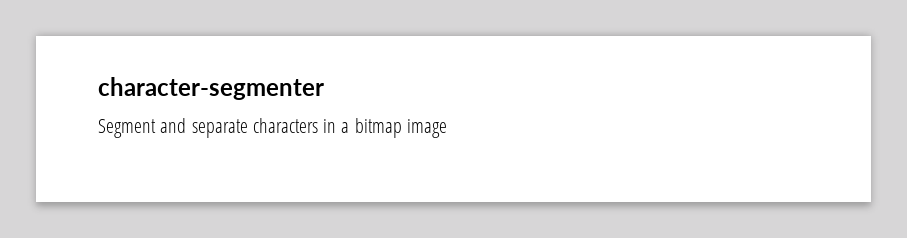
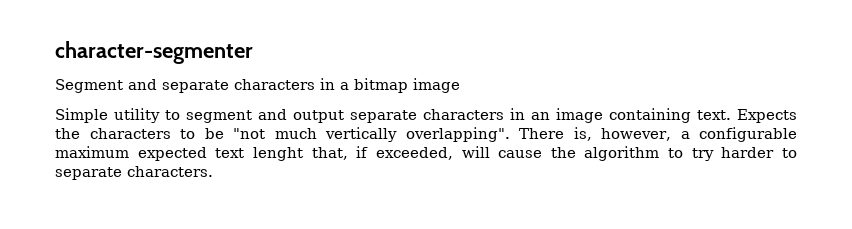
(447, 128) none -> [55,108,797,123] [55,127,798,142] [55,146,797,161] [55,166,213,180] // Simple utility to segment and output separate characters in an image containing text. Expects the characters to be "not much vertically overlapping". There is, however, a configurable maximum expected text lenght that, if exceeded, will cause the algorithm to try harder to separate characters.

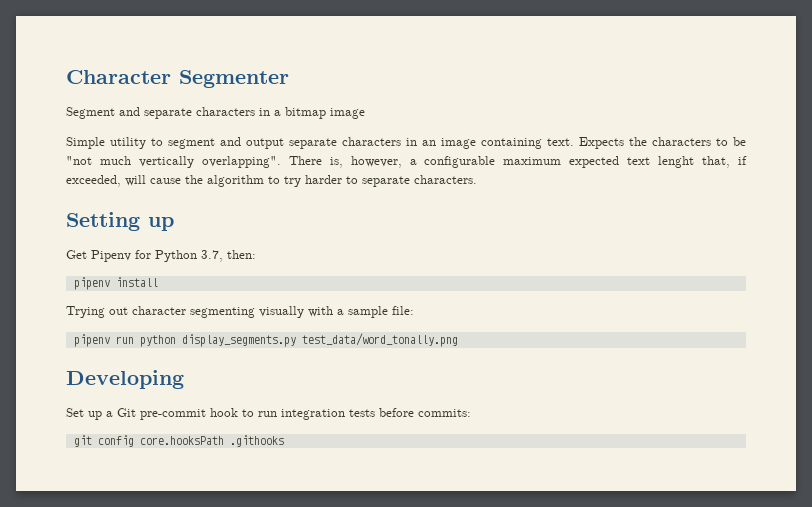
[55,41,253,64] character-segmenter -> [66,70,289,88] Character Segmenter
(213, 171) none -> [66,212,174,231] [66,250,256,262] [73,277,158,290] [66,306,414,318] [73,333,458,347] [66,370,184,389] [66,408,471,420] [73,435,284,447] // Setting up // Get Pipenv for Python 3.7, then: // pipenv install // Trying out character segmenting visually with a sample file: // pipenv run python display_segments.py test_data/word_tonally.png // Developing // Set up a Git pre-commit hook to run integration tests before commits: // git config core.hooksPath .githooks

